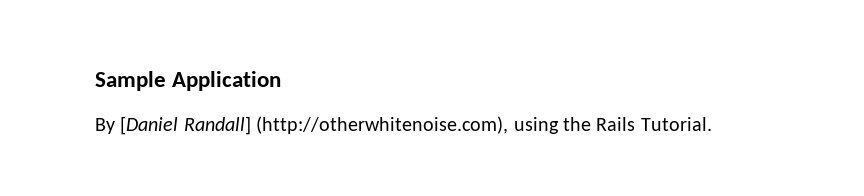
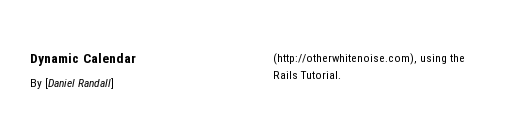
[95,71,282,91] Sample Application -> [30,53,136,66] Dynamic Calendar

